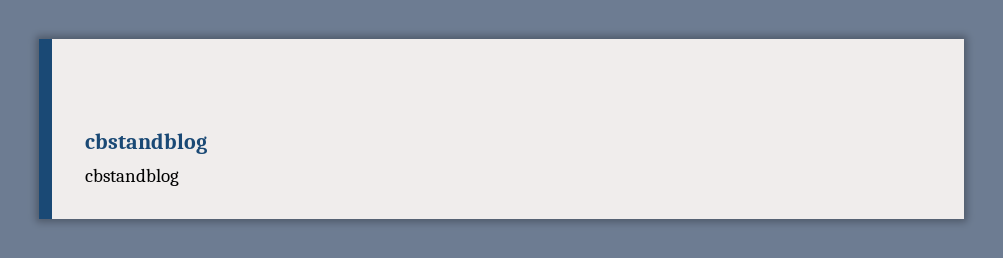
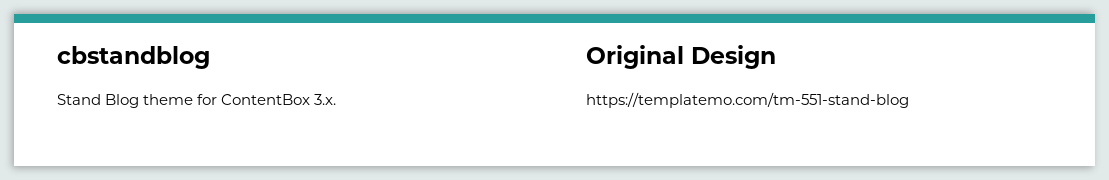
[85,168,179,186] cbstandblog -> [57,94,337,108] [586,45,776,69] [586,92,909,108] Stand Blog theme for ContentBox 3.x. // Original Design // https://templatemo.com/tm-551-stand-blog

